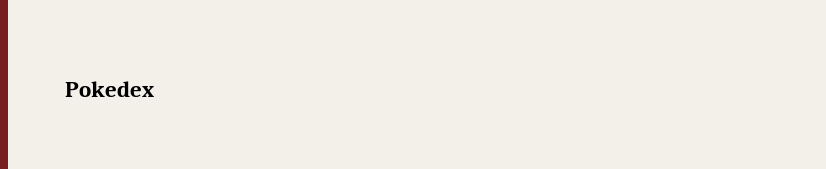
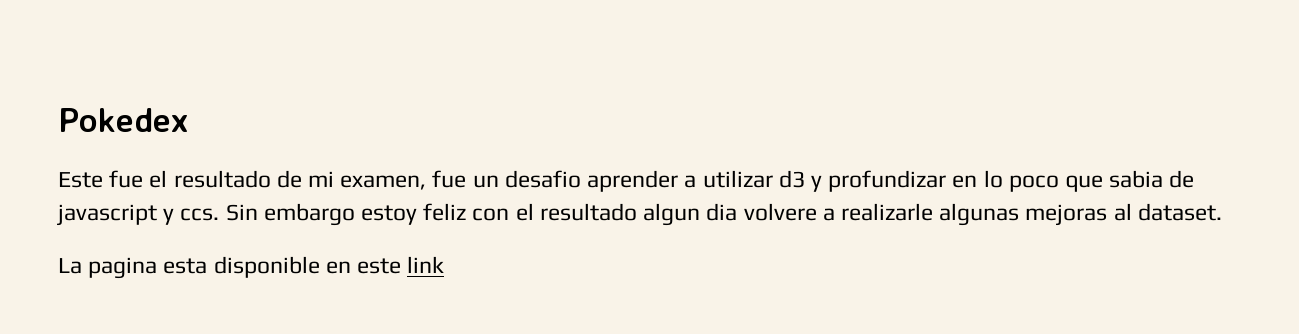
(154, 89) none -> [58,170,1195,192] [57,203,1222,226] [58,256,445,279] // Este fue el resultado de mi examen, fue un desafio aprender a utilizar d3 y profundizar en lo poco que sabia de javascript y ccs. Sin embargo estoy feliz con el resultado algun dia volvere a realizarle algunas mejoras al dataset. // La pagina esta disponible en este link

